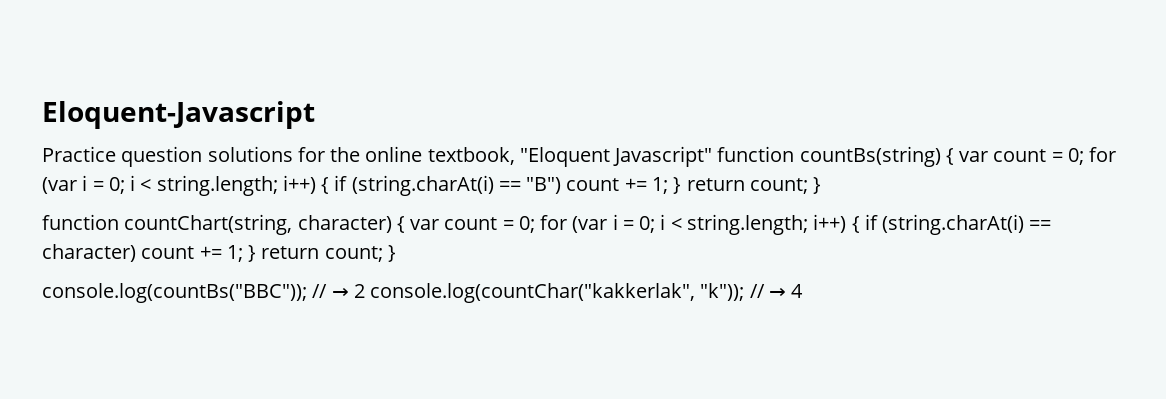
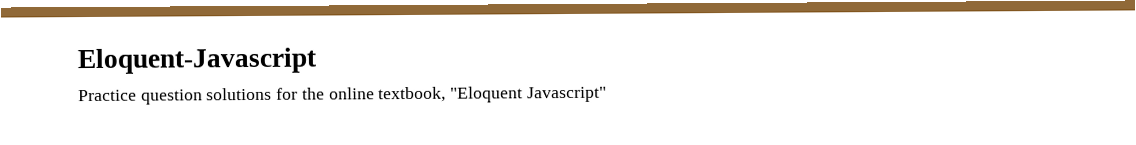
[717,146,1117,167] [42,175,822,196] [42,214,1052,235] [42,244,396,262] [42,283,804,303] function countBs(string) { var count = 0; for (var i = 0; i < string.length; i++) { if (string.charAt(i) == "B") count += 1; } return count; } // function countChart(string, character) { var count = 0; for (var i = 0; i < string.length; i++) { if (string.charAt(i) == character) count += 1; } return count; } // console.log(countBs("BBC")); // → 2 console.log(countChar("kakkerlak", "k")); // → 4 -> (607, 94) none

